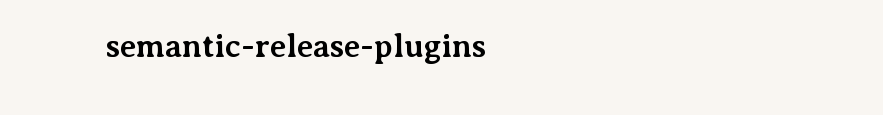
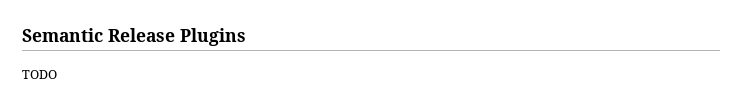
[106,33,486,64] semantic-release-plugins -> [22,28,246,46] [22,70,57,79] Semantic Release Plugins // TODO

